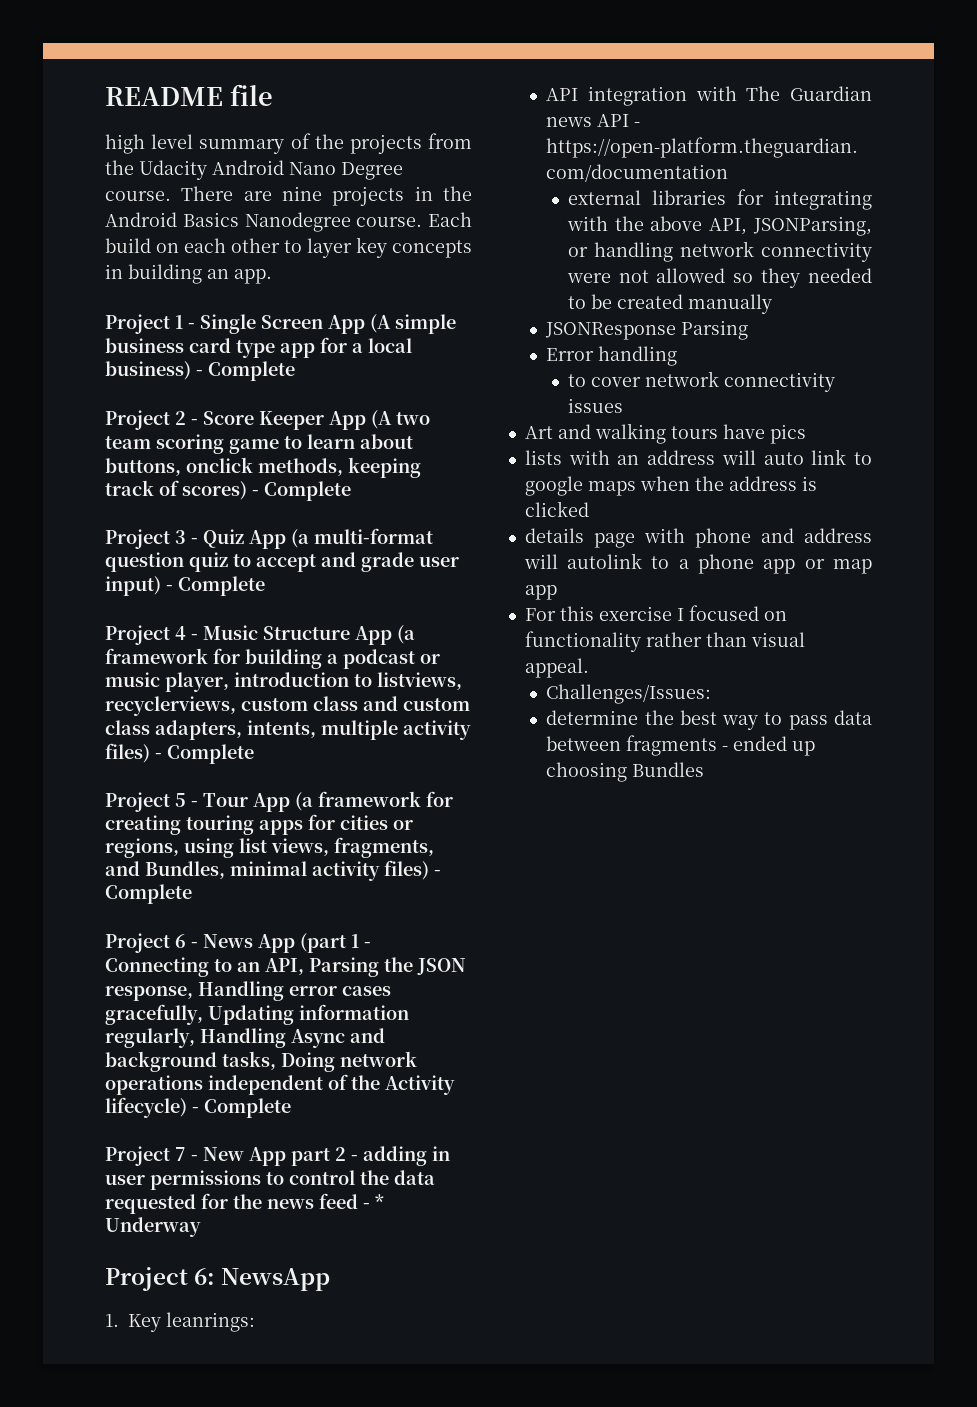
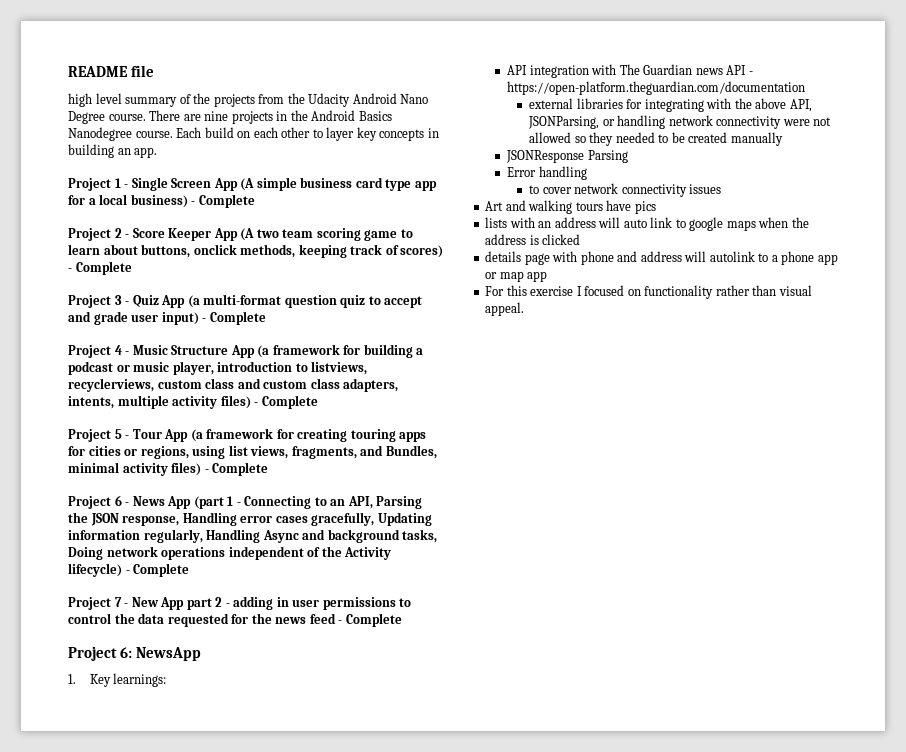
[375,1194,384,1209] [105,1217,201,1237] * Underway -> [345,613,402,627] Complete
[166,1312,255,1332] leanrings: -> [113,673,167,687] learnings:
[546,684,712,704] [546,710,872,730] [546,735,816,756] [546,762,705,782] // Challenges/Issues: // determine the best way to pass data between fragments - ended up choosing Bundles -> (525, 309) none

